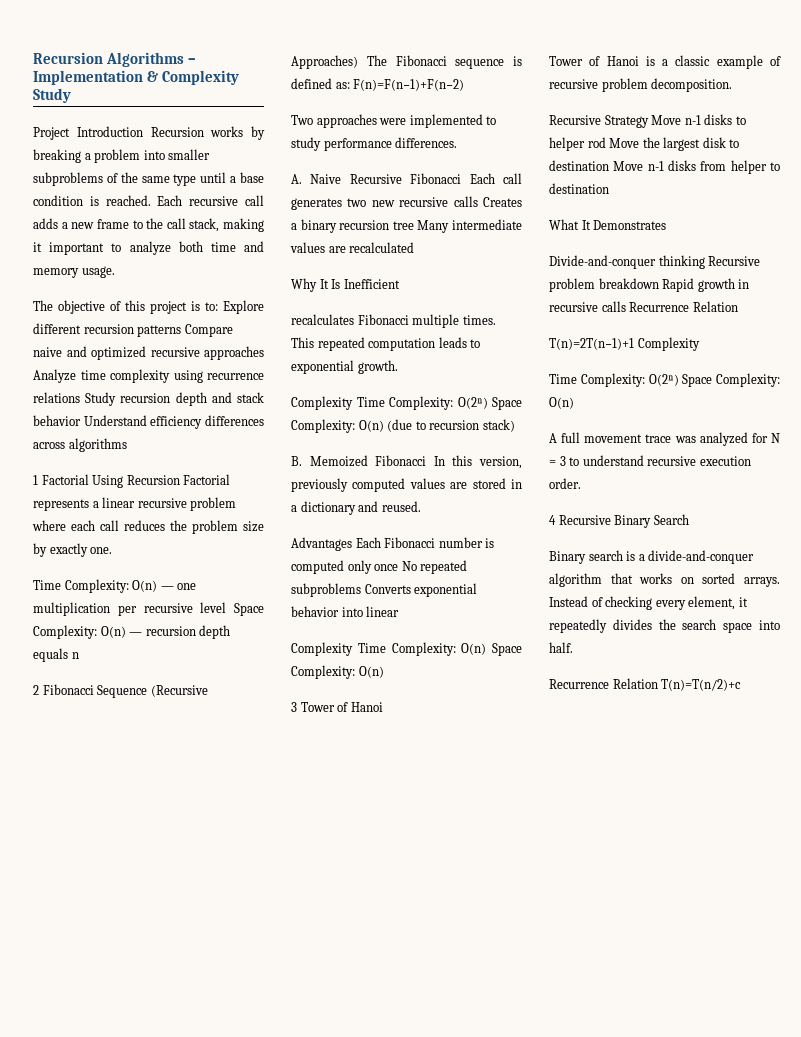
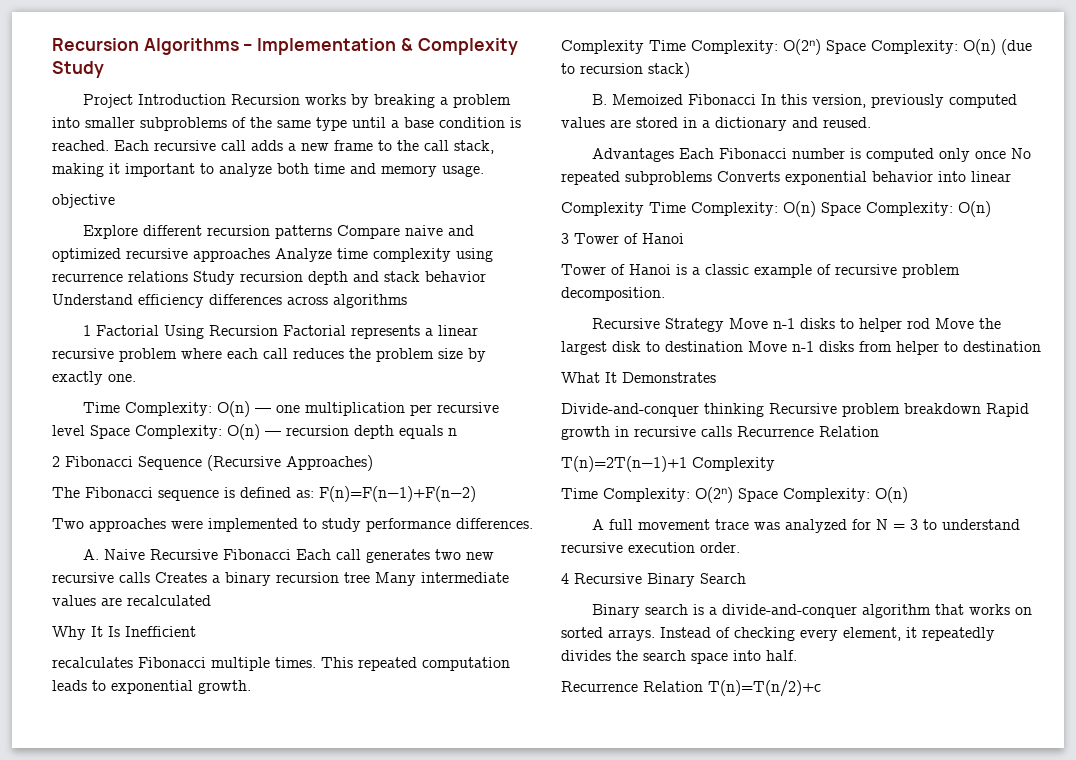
[33,300,53,311] The -> (484, 171) none
[110,300,218,314] of this project is to: -> (115, 201) //
(358, 62) none -> (373, 463) //

